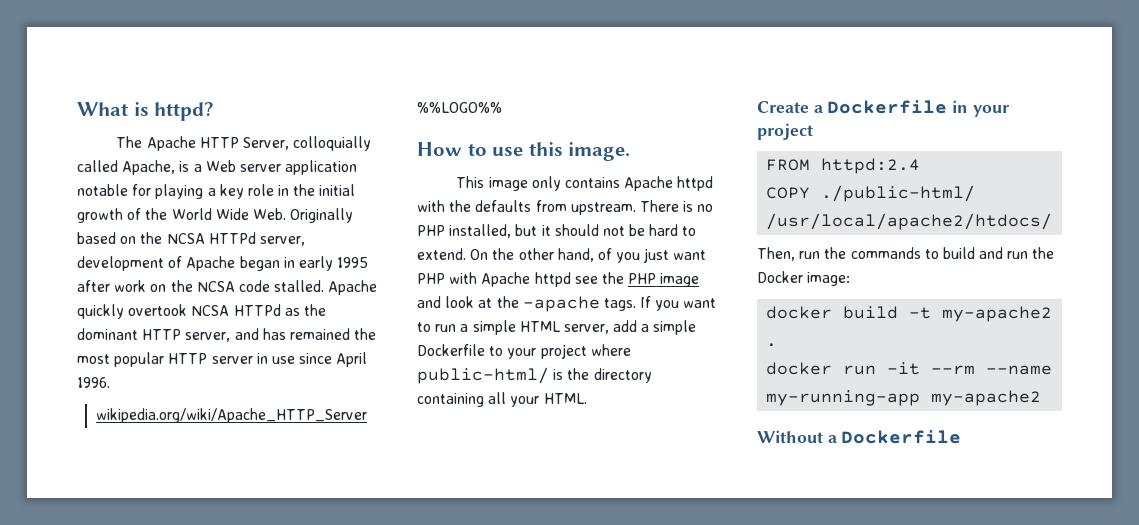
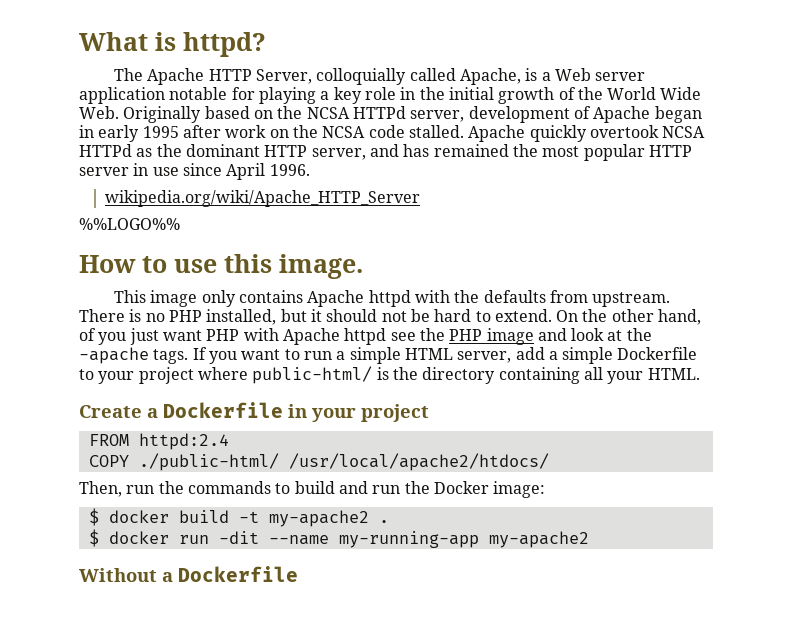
(851, 279) none -> [88,508,99,526] $
(778, 345) none -> [88,529,99,547] $
[887,362,976,375] -it --rm -> [218,531,259,544] -dit

